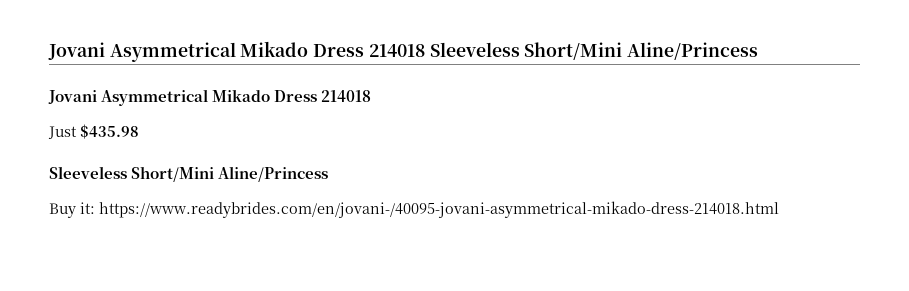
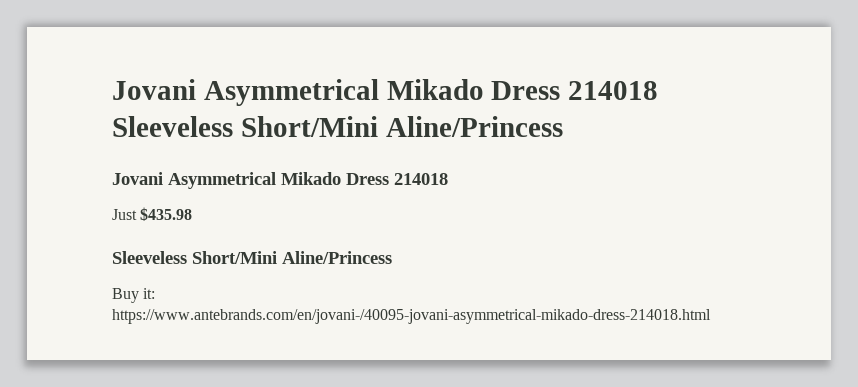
[99,201,779,218] https://www.readybrides.com/en/jovani-/40095-jovani-asymmetrical-mikado-dress-214018.html -> [112,309,711,324] https://www.antebrands.com/en/jovani-/40095-jovani-asymmetrical-mikado-dress-214018.html

